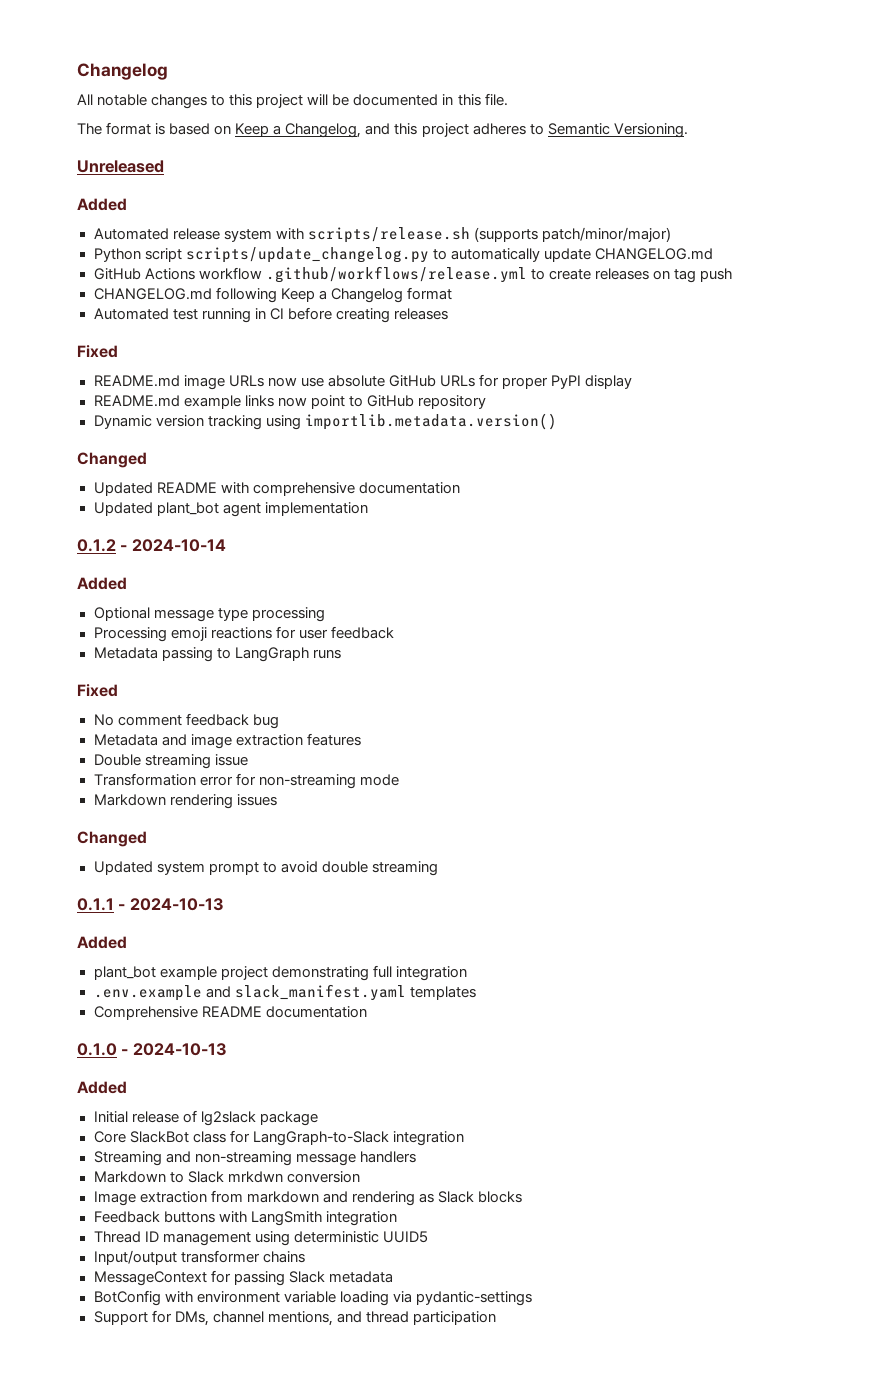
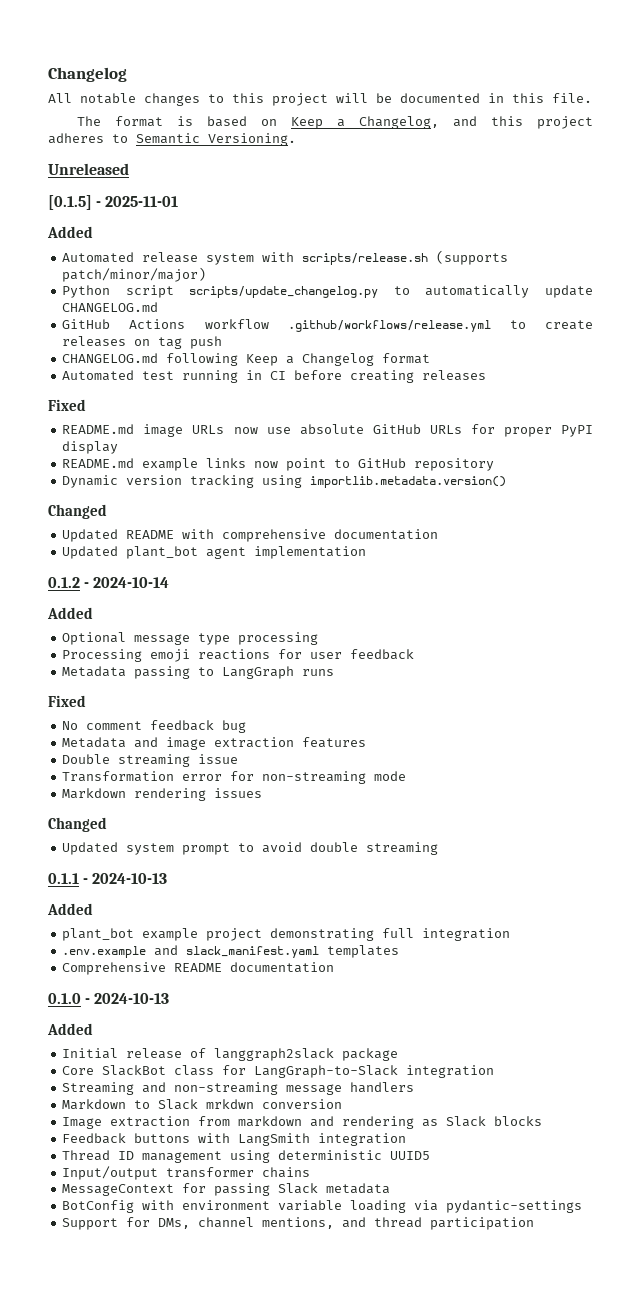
(164, 166) none -> [48,195,179,210] // [0.1.5] - 2025-11-01
[200,1111,256,1126] lg2slack -> [214,1048,335,1061] langgraph2slack

